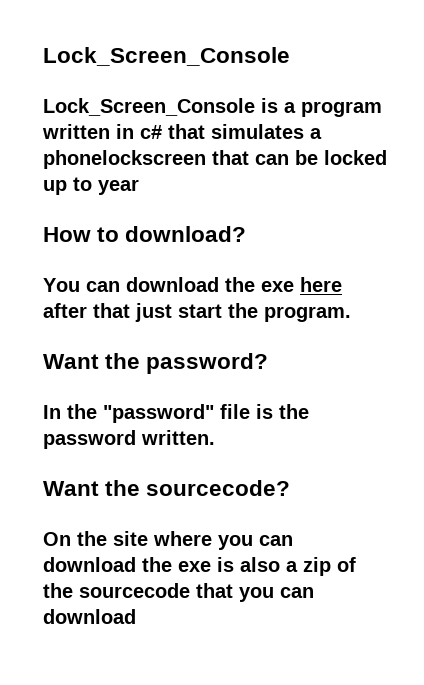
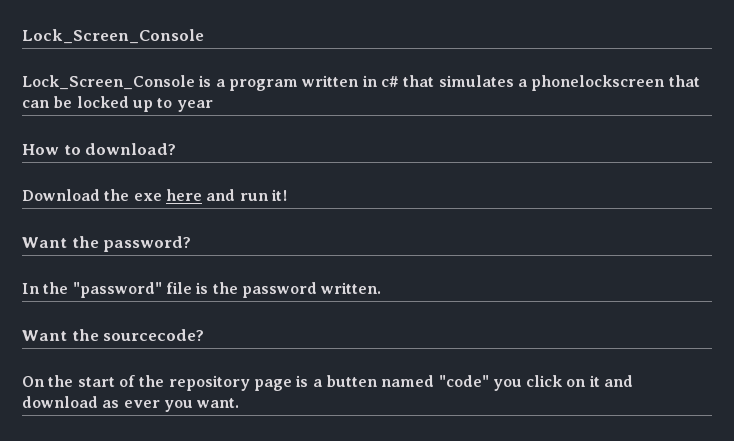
[43,277,342,292] [43,303,351,322] You can download the exe here after that just start the program. -> [22,189,287,201] Download the exe here and run it!
[113,531,293,550] [43,557,356,576] [43,583,314,602] [43,609,136,624] site where you can download the exe is also a zip of the sourcecode that you can download -> [77,375,634,391] [22,396,240,412] start of the repository page is a butten named "code" you click on it and download as ever you want.

